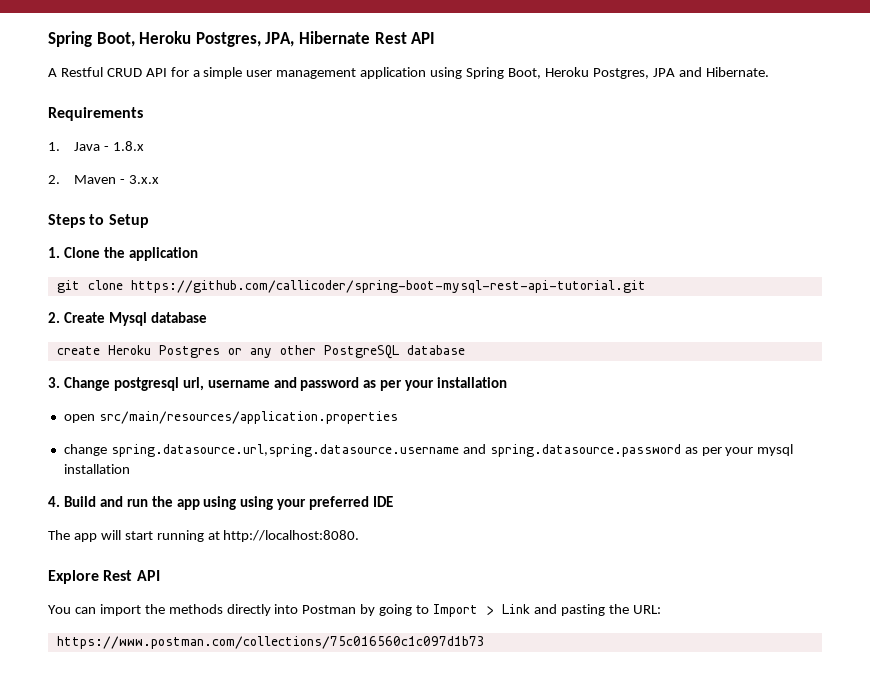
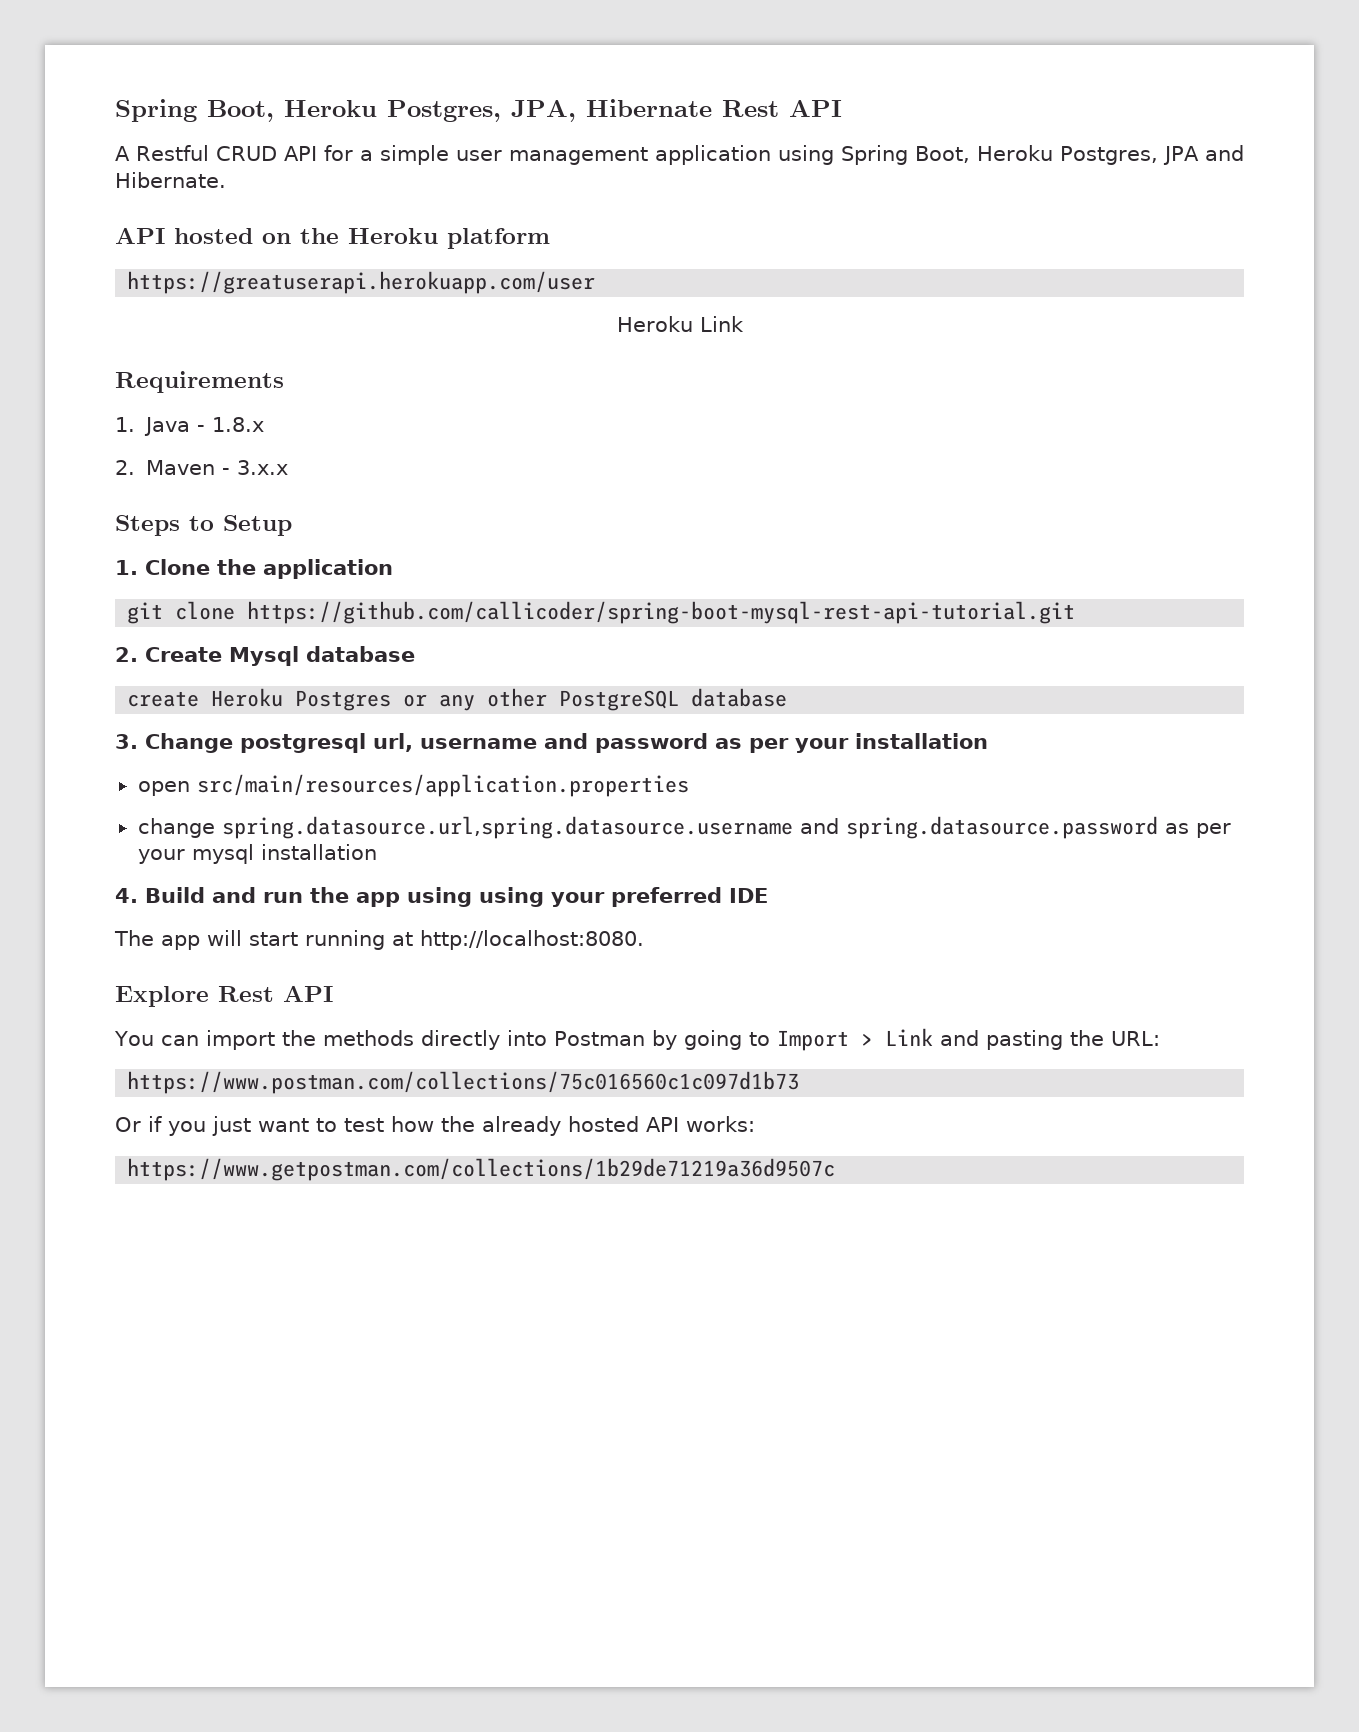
(769, 72) none -> [115,227,550,249] [127,271,596,294] [616,316,744,332] // API hosted on the Heroku platform // https://greatuserapi.herokuapp.com/user // Heroku Link
(485, 642) none -> [115,1116,755,1136] [127,1158,836,1181] // Or if you just want to test how the already hosted API works: // https://www.getpostman.com/collections/1b29de71219a36d9507c

